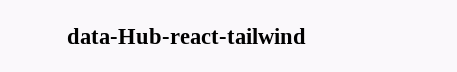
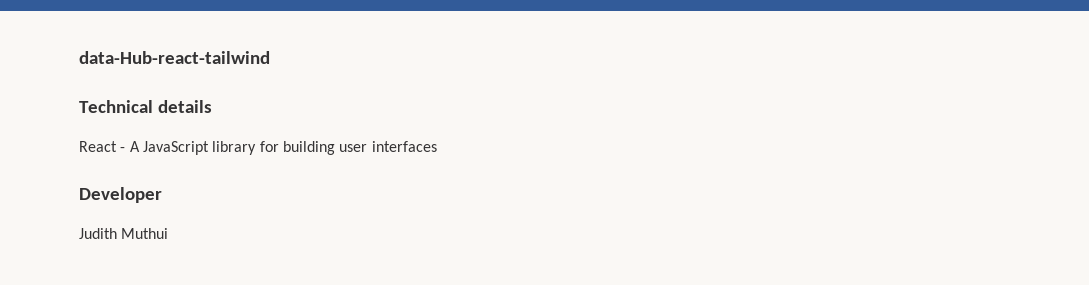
(306, 36) none -> [79,100,212,113] [79,141,437,155] [79,187,162,203] [79,228,169,239] // Technical details // React - A JavaScript library for building user interfaces // Developer // Judith Muthui

